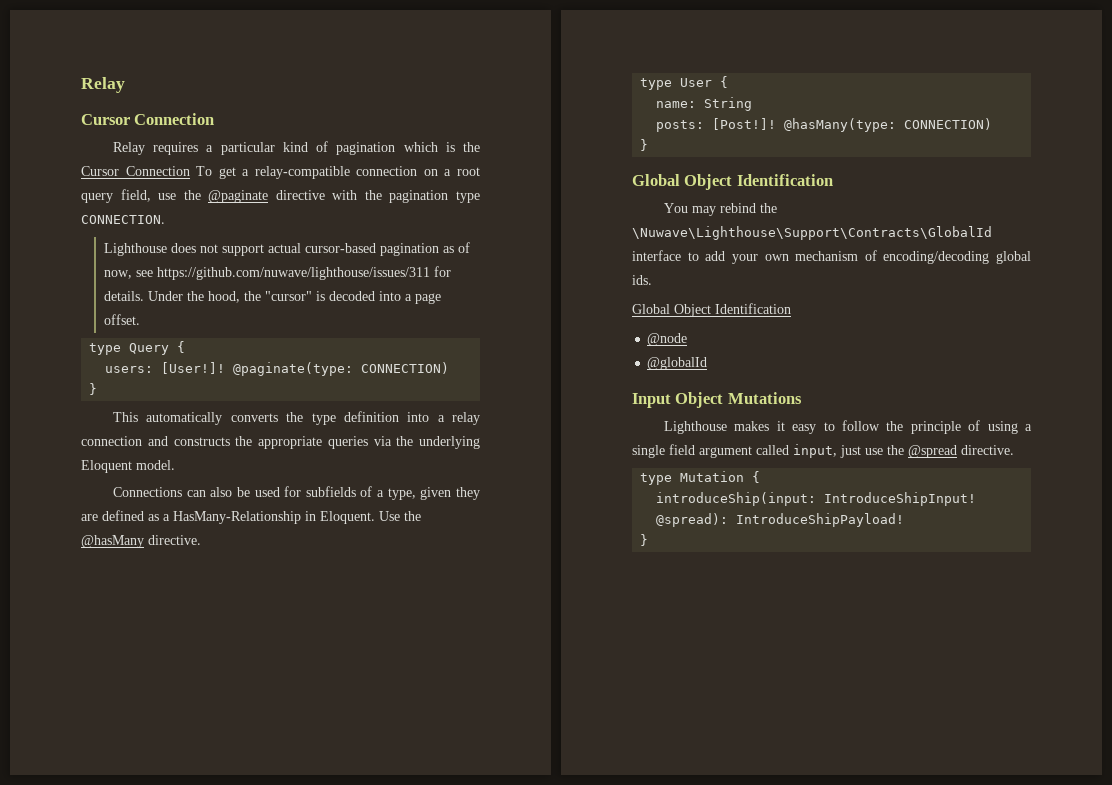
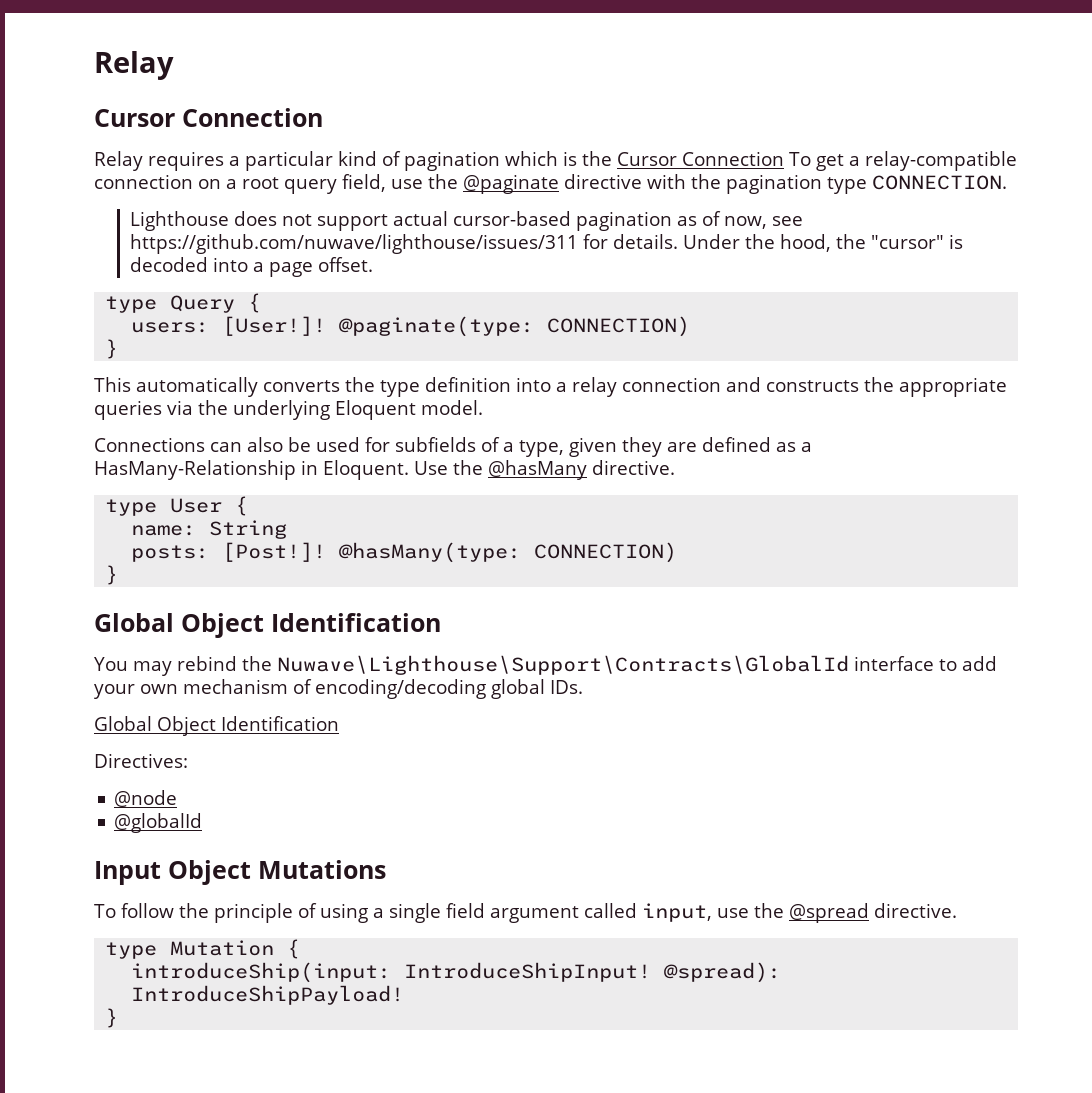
[632,226,992,240] \Nuwave\Lighthouse\Support\Contracts\GlobalId -> [276,655,849,675] Nuwave\Lighthouse\Support\Contracts\GlobalId
[632,275,652,285] [632,303,791,317] ids. // Global Object Identification -> [550,680,583,694] [94,716,339,736] [94,753,188,768] IDs. // Global Object Identification // Directives:
[664,421,835,434] Lighthouse makes it easy to -> [94,904,116,918] To
[840,445,861,458] just -> (712, 912) none

